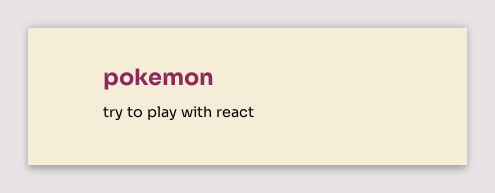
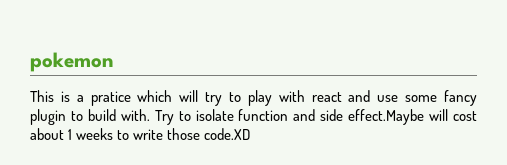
(214, 79) none -> [30,90,199,106] This is a pratice which will
(254, 112) none -> [348,90,477,106] [30,109,478,125] [30,128,251,140] and use some fancy plugin to build with. Try to isolate function and side effect.Maybe will cost about 1 weeks to write those code.XD

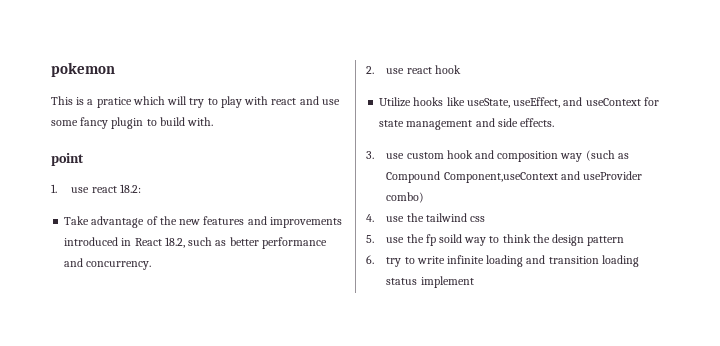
[154,109,478,125] [30,128,251,140] Try to isolate function and side effect.Maybe will cost about 1 weeks to write those code.XD -> [51,153,84,166] [51,184,141,193] [64,216,342,228] [64,237,327,249] [64,258,152,270] [366,65,461,74] [379,97,659,108] [379,118,555,130] [366,150,629,162] [386,171,643,183] [386,192,425,203] [366,213,486,222] [366,234,625,246] [366,255,639,267] [386,276,474,288] // point // 1. use react 18.2: // Take advantage of the new features and improvements introduced in React 18.2, such as better performance and concurrency. // 2. use react hook // Utilize hooks like useState, useEffect, and useContext for state management and side effects. // 3. use custom hook and composition way (such as Compound Component,useContext and useProvider combo) // 4. use the tailwind css // 5. use the fp soild way to think the design pattern // 6. try to write infinite loading and transition loading status implement

